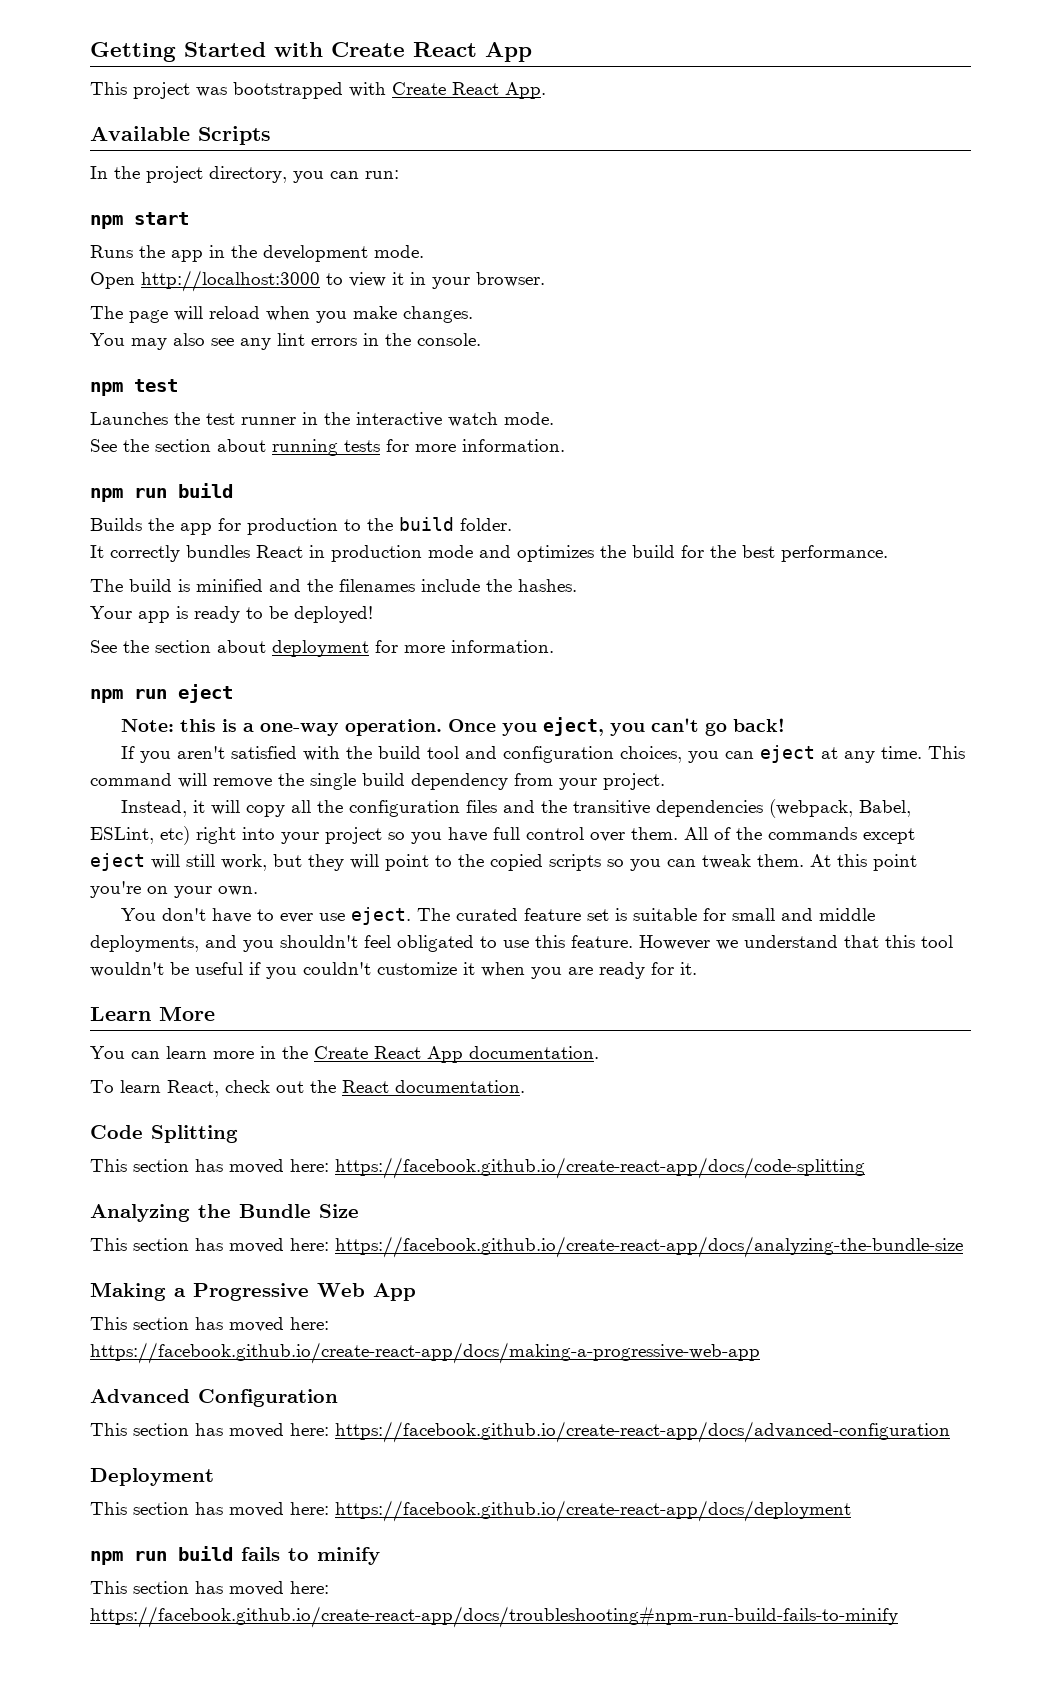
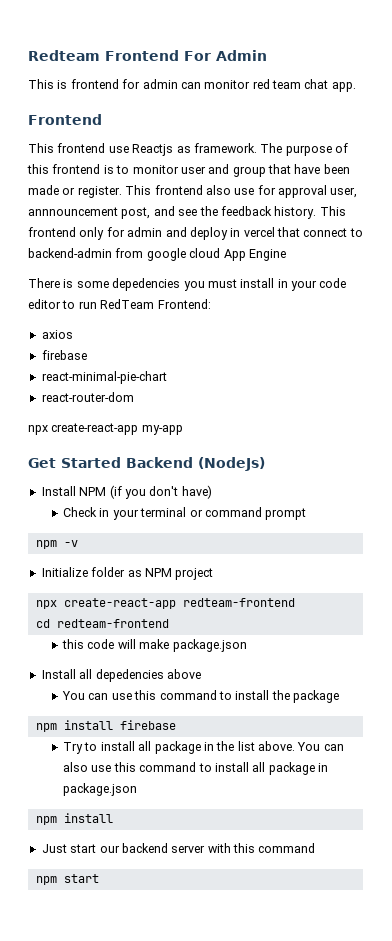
[90,42,532,62] [90,82,546,99] [90,126,271,145] [90,166,399,183] [90,212,189,229] [90,245,424,262] [90,270,545,292] [90,306,473,323] [90,333,481,350] [90,379,178,396] [90,412,554,427] [90,439,565,456] [90,483,233,502] [90,517,512,535] [90,545,888,562] [90,579,577,592] [90,606,373,623] [90,640,554,657] [90,684,233,703] [120,717,785,736] [120,745,965,763] [90,773,665,790] [120,799,911,818] [90,826,915,845] [90,853,917,871] [90,881,258,898] [120,907,875,925] [90,935,953,952] [90,962,697,979] [90,1007,215,1021] [90,1046,599,1063] [90,1080,525,1097] [90,1125,238,1143] [90,1157,865,1179] [90,1204,359,1222] [90,1236,963,1258] [90,1282,416,1301] [90,1317,329,1332] [90,1342,760,1364] [90,1389,338,1407] [90,1421,950,1443] [90,1468,214,1486] [90,1500,851,1522] [90,1546,380,1565] [90,1581,329,1596] [90,1606,898,1628] Getting Started with Create React App // This project was bootstrapped with Create React App. // Available Scripts // In the project directory, you can run: // npm start // Runs the app in the development mode. // Open http://localhost:3000 to view it in your browser. // The page will reload when you make changes. // You may also see any lint errors in the console. // npm test // Launches the test runner in the interactive watch mode. // See the section about running tests for more information. // npm run build // Builds the app for production to the build folder. // It correctly bundles React in production mode and optimizes the build for the best performance. // The build is minified and the filenames include the hashes. // Your app is ready to be deployed! // See the section about deployment for more information. // npm run eject // Note: this is a one-way operation. Once you eject, you can't go back! // If you aren't satisfied with the build tool and configuration choices, you can eject at any time. This command will remove the single build dependency from your project. // Instead, it will copy all the configuration files and the transitive dependencies (webpack, Babel, ESLint, etc) right into your project so you have full control over them. All of the commands except eject will still work, but they will point to the copied scripts so you can tweak them. At this point you're on your own. // You don't have to ever use eject. The curated feature set is suitable for small and middle deployments, and you shouldn't feel obligated to use this feature. However we understand that this tool wouldn't be useful if you couldn't customize it when you are ready for it. // Learn More // You can learn more in the Create React App documentation. // To learn React, check out the React documentation. // Code Splitting // This section has moved here: https://facebook.github.io/create-react-app/docs/code-splitting // Analyzing the Bundle Size // This section has moved here: https://facebook.github.io/create-react-app/docs/analyzing-the-bundle-size // Making a Progressive Web App // This section has moved here: https://facebook.github.io/create-react-app/docs/making-a-progressive-web-app // Advanced Configuration // This section has moved here: https://facebook.github.io/create-react-app/docs/advanced-configuration // Deployment // This section has moved here: https://facebook.github.io/create-react-app/docs/deployment // npm run build fails to minify // This section has moved here: https://facebook.github.io/create-react-app/docs/troubleshooting#npm-run-build-fails-to-minify -> [28,50,267,61] [28,79,356,92] [28,114,102,125] [28,143,348,156] [27,164,350,177] [28,185,358,198] [28,206,346,219] [28,227,363,240] [28,248,286,261] [28,278,347,291] [28,299,211,309] [41,330,73,339] [41,350,87,360] [41,371,167,384] [41,392,134,402] [28,423,183,435] [28,457,265,471] [41,485,212,499] [63,507,307,520] [35,540,78,549] [41,567,214,580] [35,598,295,609] [35,619,169,628] [62,639,247,652] [41,669,201,682] [62,690,340,703] [35,720,176,732] [63,741,344,754] [63,762,329,775] [63,783,138,796] [35,813,113,825] [41,843,316,853] [35,874,99,885] Redteam Frontend For Admin // This is frontend for admin can monitor red team chat app. // Frontend // This frontend use Reactjs as framework. The purpose of this frontend is to monitor user and group that have been made or register. This frontend also use for approval user, annnouncement post, and see the feedback history. This frontend only for admin and deploy in vercel that connect to backend-admin from google cloud App Engine // There is some depedencies you must install in your code editor to run RedTeam Frontend: // axios // firebase // react-minimal-pie-chart // react-router-dom // npx create-react-app my-app // Get Started Backend (NodeJs) // Install NPM (if you don't have) // Check in your terminal or command prompt // npm -v // Initialize folder as NPM project // npx create-react-app redteam-frontend // cd redteam-frontend // this code will make package.json // Install all depedencies above // You can use this command to install the package // npm install firebase // Try to install all package in the list above. You can also use this command to install all package in package.json // npm install // Just start our backend server with this command // npm start

